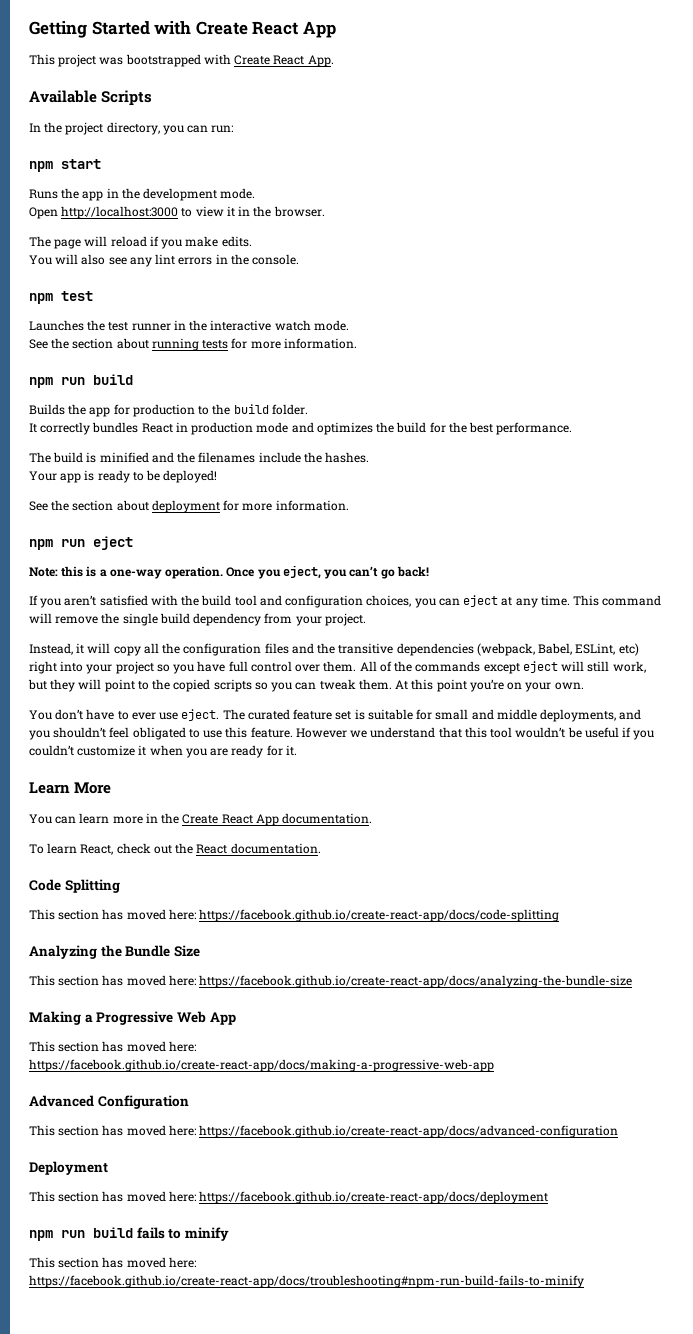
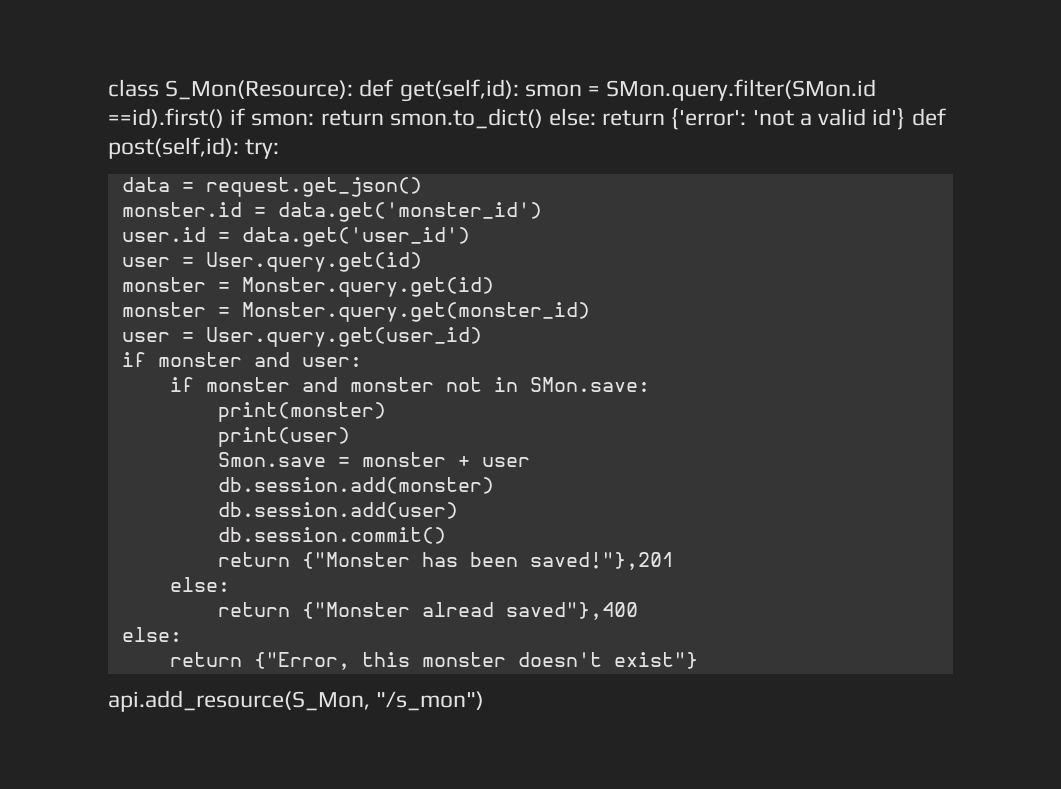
[29,21,336,38] [29,54,334,67] [29,90,153,106] [29,122,234,135] [29,159,101,172] [29,188,256,201] [29,206,325,219] [29,236,252,249] [29,254,300,267] [29,291,93,304] [29,320,349,331] [29,338,357,351] [29,374,133,388] [29,404,308,417] [29,422,573,435] [29,452,370,463] [29,470,218,483] [29,500,349,513] [29,536,133,550] [29,565,429,579] [29,595,662,608] [29,613,366,626] [29,643,639,656] [29,661,646,674] [28,679,584,692] [29,709,642,722] [29,727,655,740] [29,745,297,758] [29,782,112,794] [29,813,373,826] [29,843,321,855] [29,879,120,893] [29,909,560,922] [29,945,200,959] [29,975,633,988] [29,1011,236,1025] [29,1041,196,1052] [29,1059,494,1072] [29,1095,189,1109] [29,1125,619,1138] [29,1161,108,1175] [29,1191,549,1204] [29,1227,229,1241] [29,1257,196,1268] [29,1275,584,1288] Getting Started with Create React App // This project was bootstrapped with Create React App. // Available Scripts // In the project directory, you can run: // npm start // Runs the app in the development mode. // Open http://localhost:3000 to view it in the browser. // The page will reload if you make edits. // You will also see any lint errors in the console. // npm test // Launches the test runner in the interactive watch mode. // See the section about running tests for more information. // npm run build // Builds the app for production to the build folder. // It correctly bundles React in production mode and optimizes the build for the best performance. // The build is minified and the filenames include the hashes. // Your app is ready to be deployed! // See the section about deployment for more information. // npm run eject // Note: this is a one-way operation. Once you eject, you can’t go back! // If you aren’t satisfied with the build tool and configuration choices, you can eject at any time. This command will remove the single build dependency from your project. // Instead, it will copy all the configuration files and the transitive dependencies (webpack, Babel, ESLint, etc) right into your project so you have full control over them. All of the commands except eject will still work, but they will point to the copied scripts so you can tweak them. At this point you’re on your own. // You don’t have to ever use eject. The curated feature set is suitable for small and middle deployments, and you shouldn’t feel obligated to use this feature. However we understand that this tool wouldn’t be useful if you couldn’t customize it when you are ready for it. // Learn More // You can learn more in the Create React App documentation. // To learn React, check out the React documentation. // Code Splitting // This section has moved here: https://facebook.github.io/create-react-app/docs/code-splitting // Analyzing the Bundle Size // This section has moved here: https://facebook.github.io/create-react-app/docs/analyzing-the-bundle-size // Making a Progressive Web App // This section has moved here: https://facebook.github.io/create-react-app/docs/making-a-progressive-web-app // Advanced Configuration // This section has moved here: https://facebook.github.io/create-react-app/docs/advanced-configuration // Deployment // This section has moved here: https://facebook.github.io/create-react-app/docs/deployment // npm run build fails to minify // This section has moved here: https://facebook.github.io/create-react-app/docs/troubleshooting#npm-run-build-fails-to-minify -> [108,79,877,102] [108,108,946,130] [108,137,280,159] [121,177,422,197] [121,202,542,222] [121,227,470,247] [121,252,422,272] [121,277,494,297] [121,302,590,322] [121,327,482,347] [121,352,362,367] [169,377,650,392] [217,402,386,422] [217,427,350,447] [217,452,530,467] [217,477,494,494] [217,502,458,519] [217,527,446,544] [217,552,674,570] [169,577,230,592] [217,602,638,620] [121,627,182,642] [169,652,698,670] [108,690,485,712] class S_Mon(Resource): def get(self,id): smon = SMon.query.filter(SMon.id ==id).first() if smon: return smon.to_dict() else: return {'error': 'not a valid id'} def post(self,id): try: // data = request.get_json() // monster.id = data.get('monster_id') // user.id = data.get('user_id') // user = User.query.get(id) // monster = Monster.query.get(id) // monster = Monster.query.get(monster_id) // user = User.query.get(user_id) // if monster and user: // if monster and monster not in SMon.save: // print(monster) // print(user) // Smon.save = monster + user // db.session.add(monster) // db.session.add(user) // db.session.commit() // return {"Monster has been saved!"},201 // else: // return {"Monster alread saved"},400 // else: // return {"Error, this monster doesn't exist"} // api.add_resource(S_Mon, "/s_mon")

